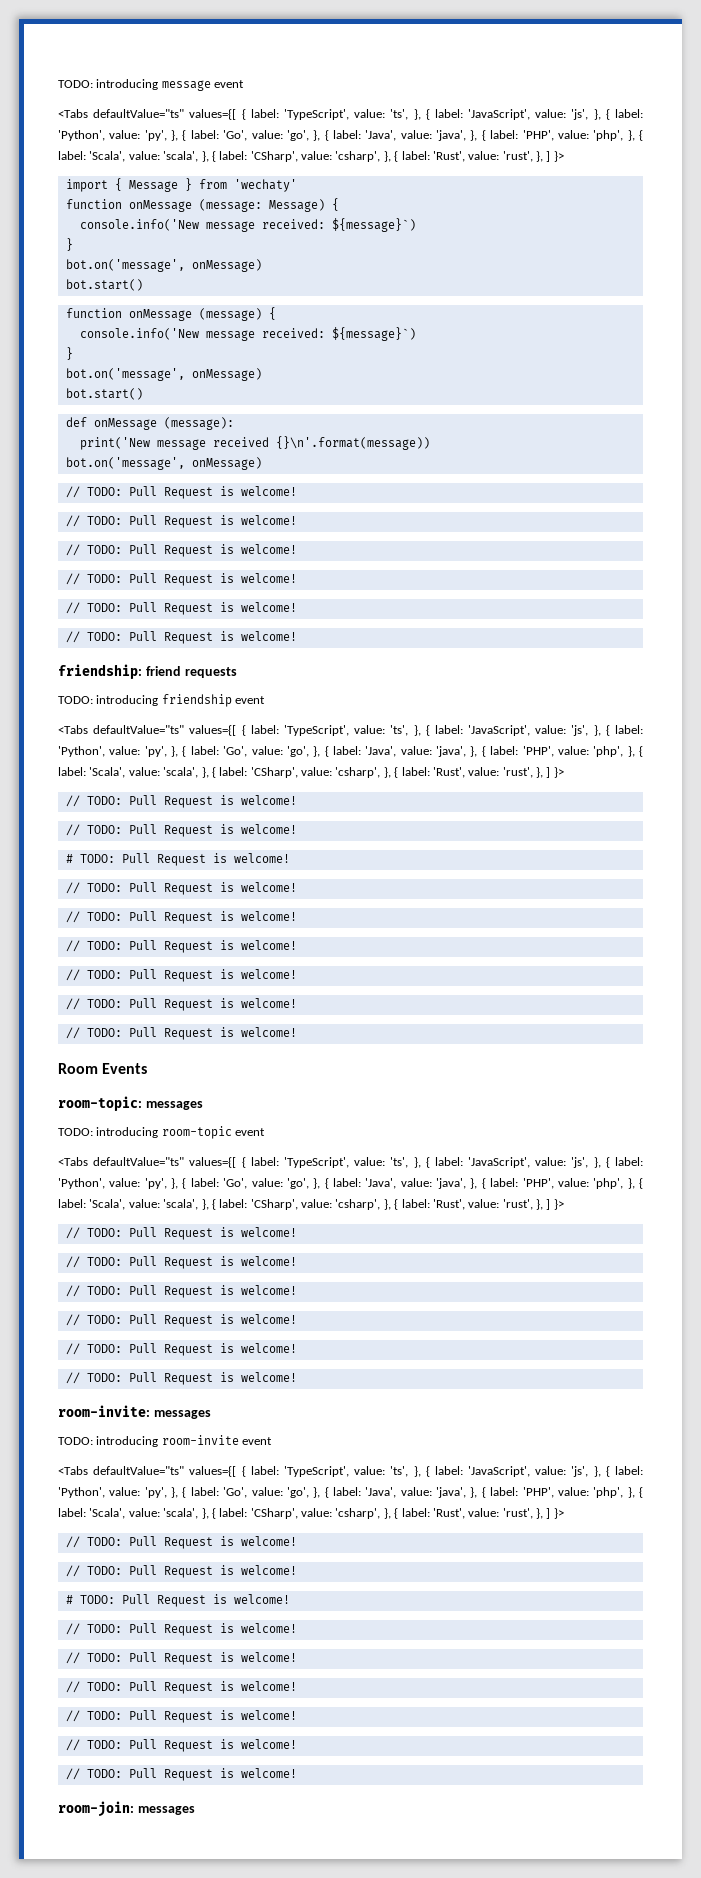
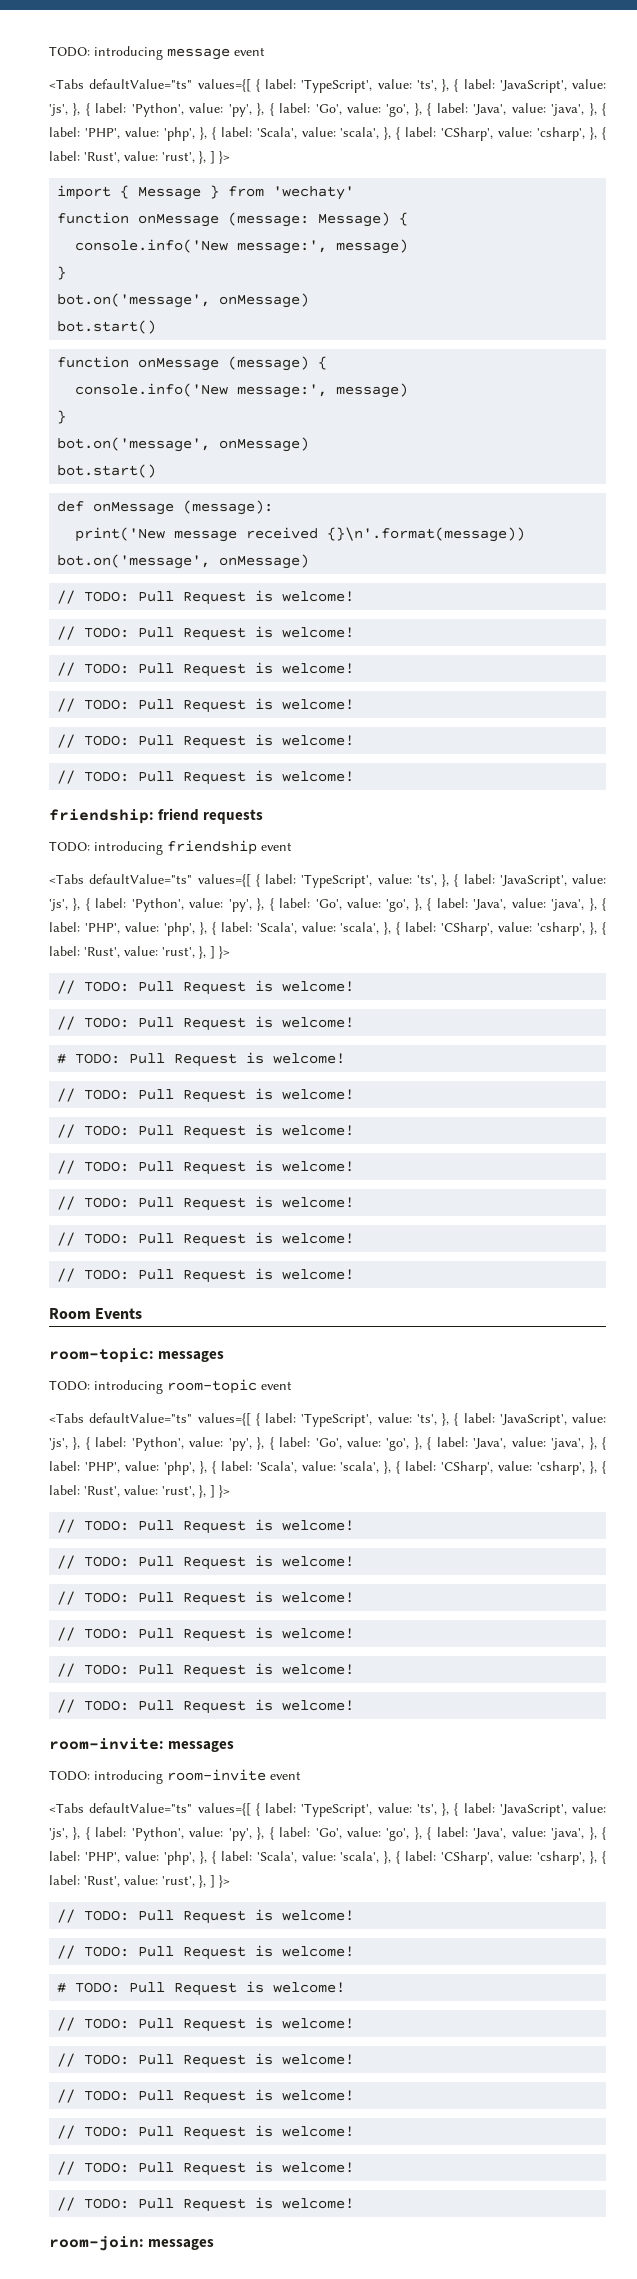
[205,218,416,232] message received: ${message}`) -> [237,239,409,254] message:', message)
[205,327,416,341] message received: ${message}`) -> [237,383,409,398] message:', message)

